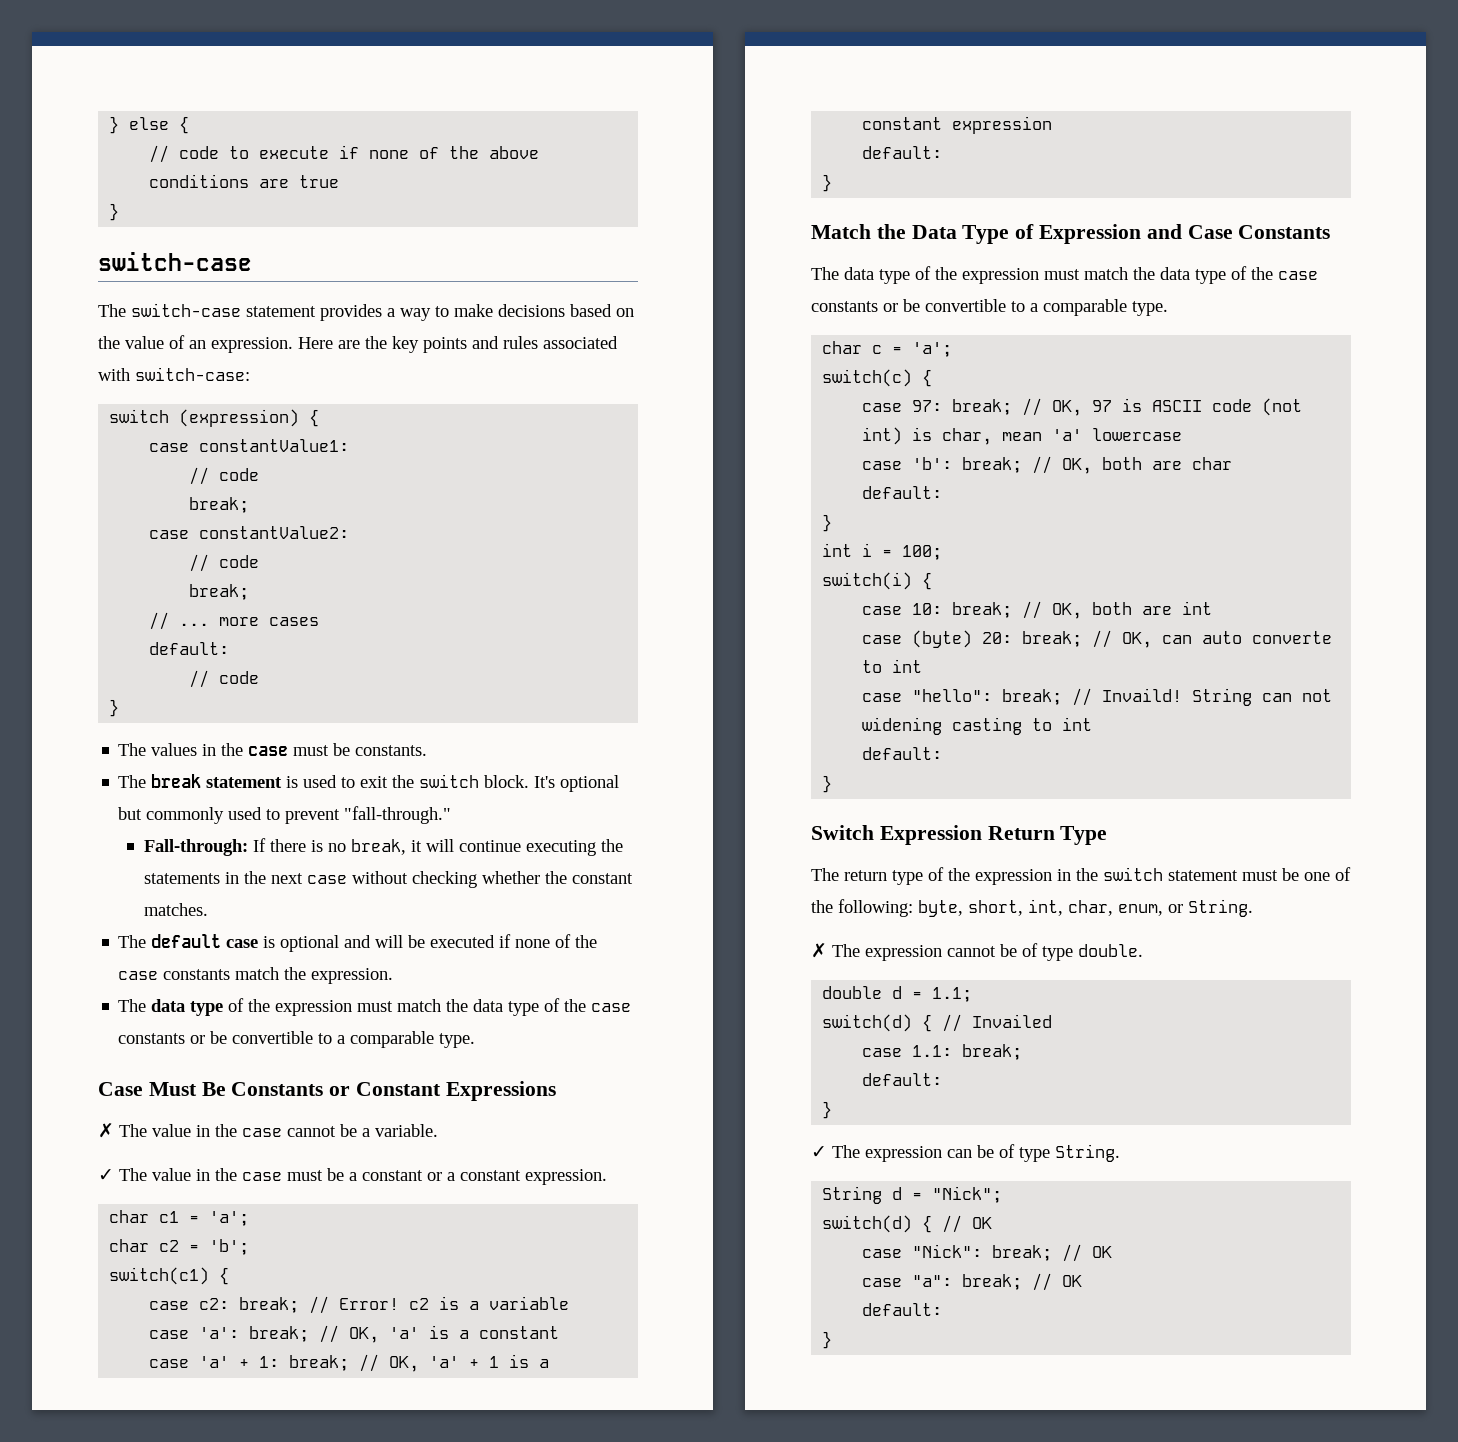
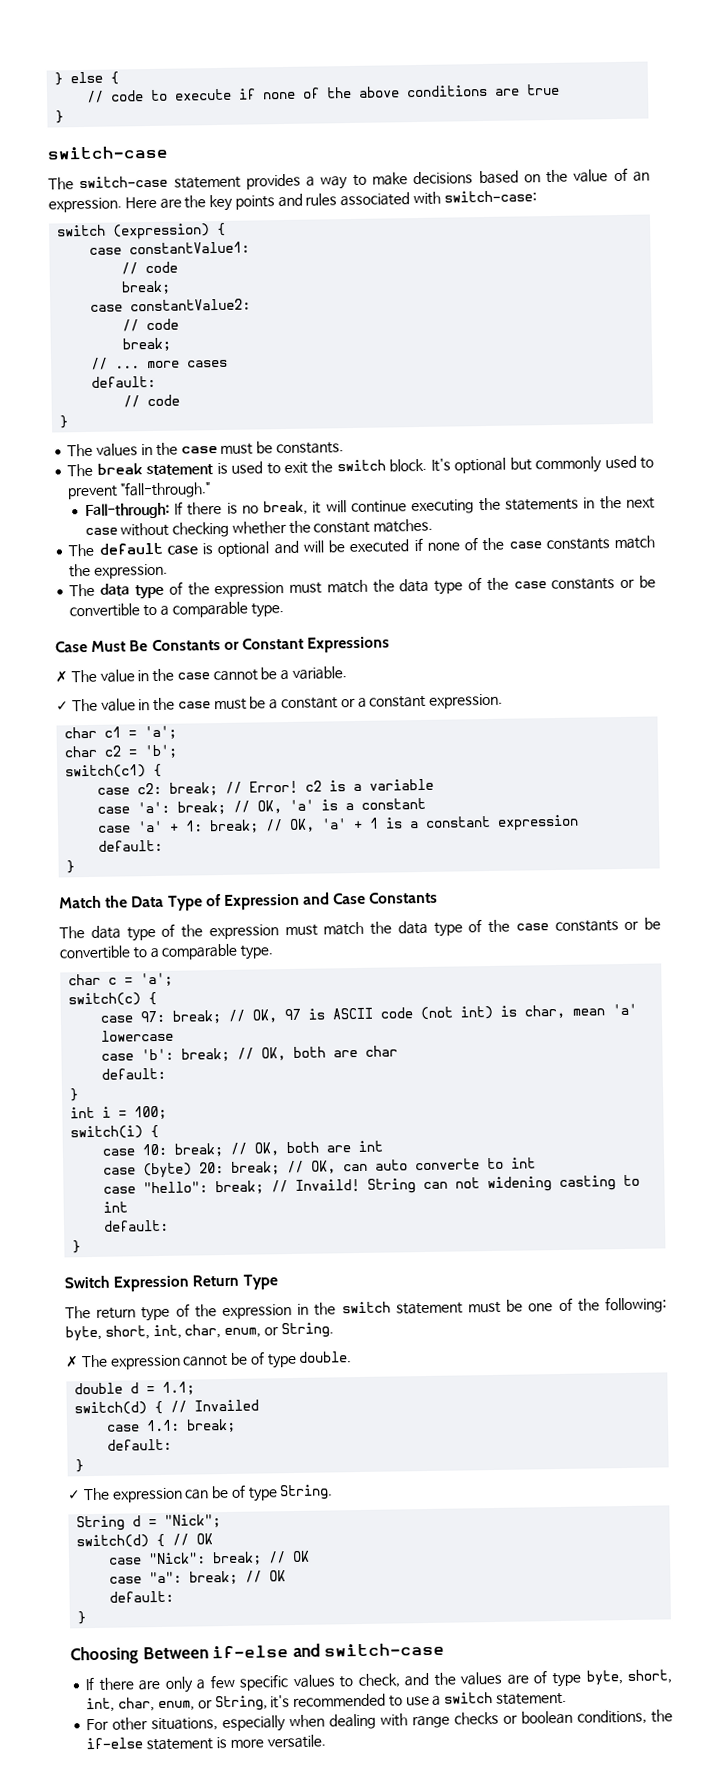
(833, 1340) none -> [70,1642,446,1665] [85,1669,672,1693] [86,1692,567,1713] [86,1709,673,1733] [86,1734,326,1751] // Choosing Between if-else and switch-case // If there are only a few specific values to check, and the values are of type byte, short, int, char, enum, or String, it's recommended to use a switch statement. // For other situations, especially when dealing with range checks or boolean conditions, the if-else statement is more versatile.

